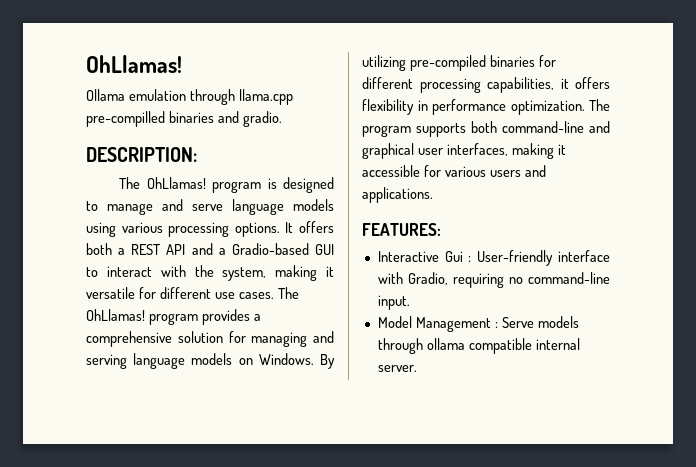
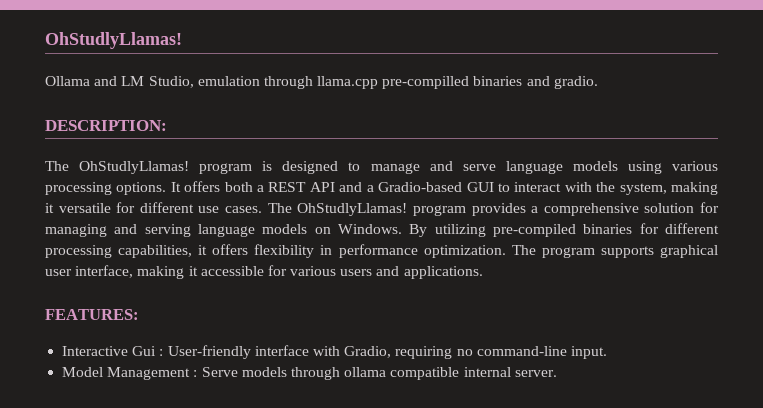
[86,55,182,73] OhLlamas! -> [45,32,182,49] OhStudlyLlamas!
(125, 95) none -> [94,76,194,88] and LM Studio,
[146,177,206,189] OhLlamas! -> [79,161,190,174] OhStudlyLlamas!
[86,309,145,321] OhLlamas! -> [297,203,408,216] OhStudlyLlamas!
[471,121,610,133] both command-line and -> (654, 252) none
[446,143,508,156] interfaces, -> [75,265,134,278] interface,

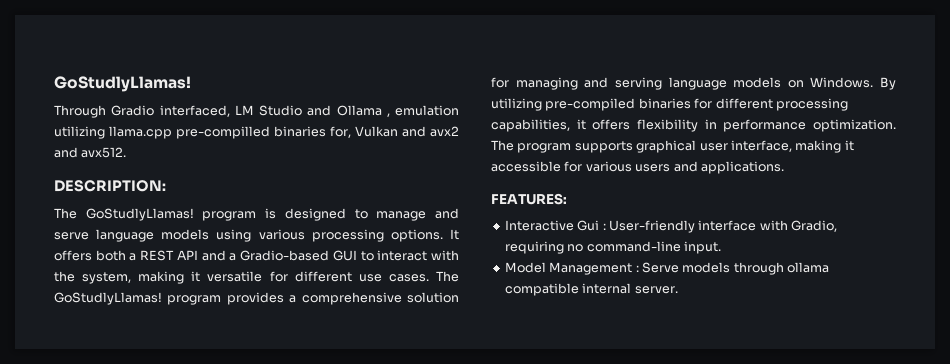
[45,32,182,49] [45,76,598,89] OhStudlyLlamas! // Ollama and LM Studio, emulation through llama.cpp pre-compilled binaries and gradio. -> [54,76,191,92] [54,105,459,118] [54,126,459,139] [54,147,127,158] GoStudlyLlamas! // Through Gradio interfaced, LM Studio and Ollama , emulation utilizing llama.cpp pre-compilled binaries for, Vulkan and avx2 and avx512.
[79,161,190,174] OhStudlyLlamas! -> [85,208,194,221] GoStudlyLlamas!
[297,203,408,216] OhStudlyLlamas! -> [54,292,162,305] GoStudlyLlamas!

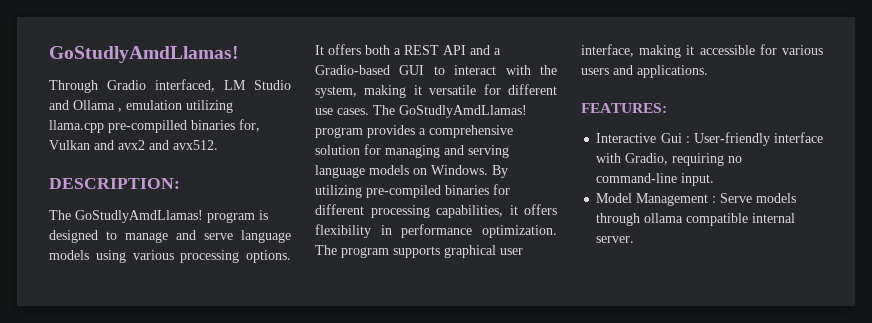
[54,76,191,92] GoStudlyLlamas! -> [49,46,239,63] GoStudlyAmdLlamas!
[85,208,194,221] GoStudlyLlamas! -> [75,210,203,223] GoStudlyAmdLlamas!
[54,292,162,305] GoStudlyLlamas! -> [399,105,527,118] GoStudlyAmdLlamas!

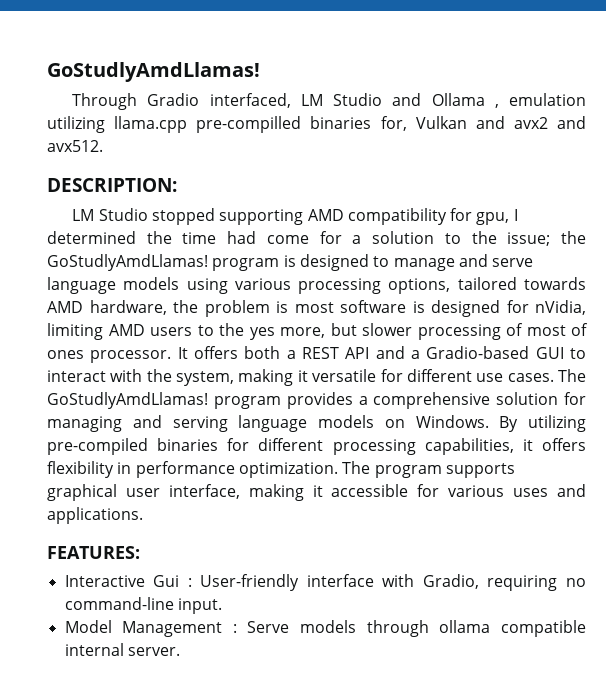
[49,210,71,220] The -> [72,208,518,225] [47,231,587,246] LM Studio stopped supporting AMD compatibility for gpu, I determined the time had come for a solution to the issue; the
[246,250,291,263] options. -> [388,277,586,294] [47,300,586,317] [47,323,588,340] [47,350,172,363] options, tailored towards AMD hardware, the problem is most software is designed for nVidia, limiting AMD users to the yes more, but slower processing of most of ones processor.
[581,68,609,75] users -> [513,488,549,497] uses

